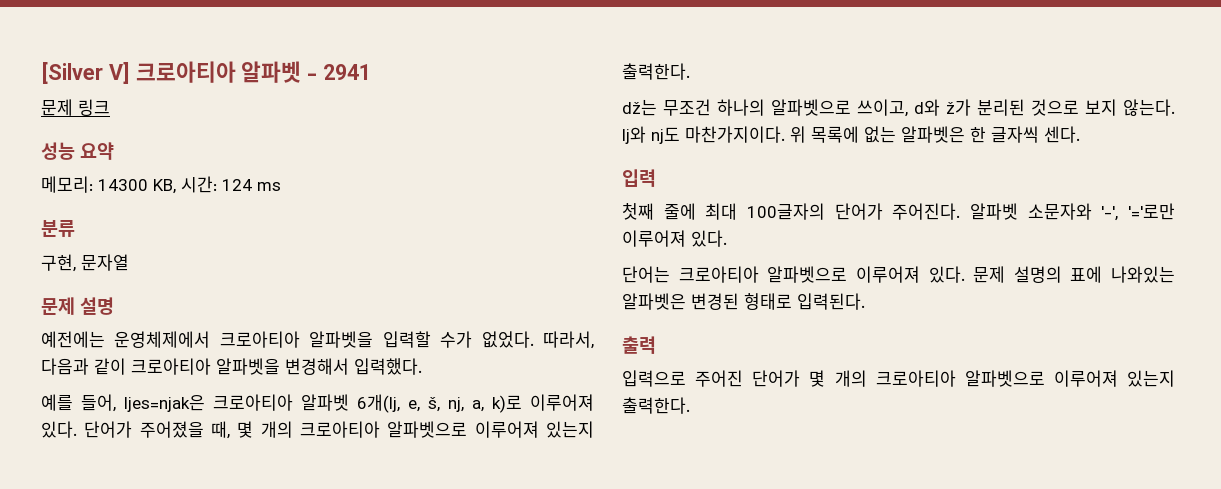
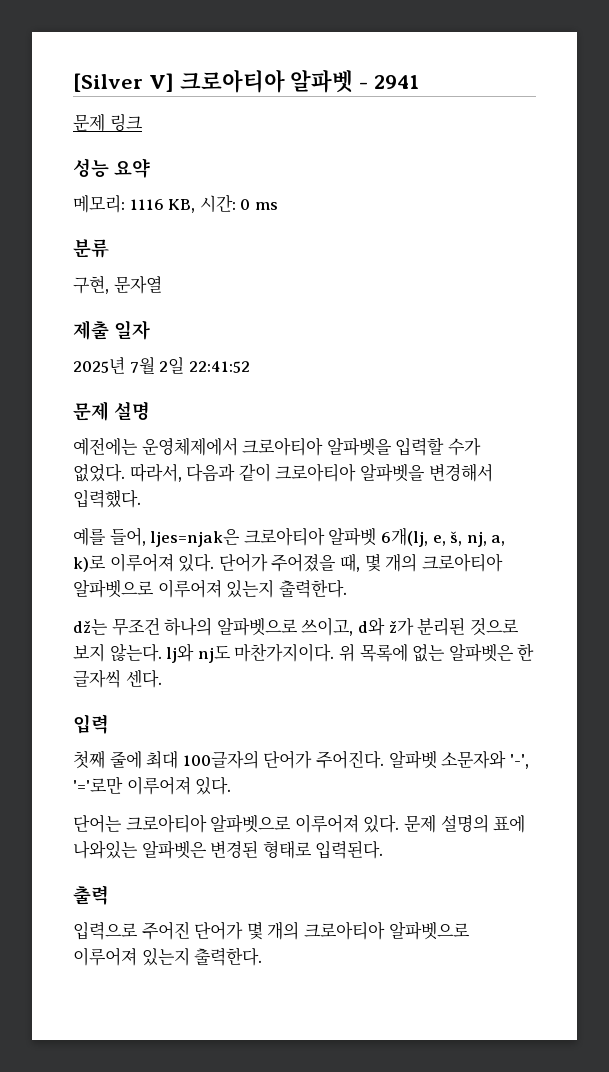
[98,179,148,191] 14300 -> [129,199,164,210] 1116
[222,179,252,191] 124 -> [240,199,251,210] 0
(129, 262) none -> [73,320,150,340] [73,357,250,374] // 제출 일자 // 2025년 7월 2일 22:41:52

